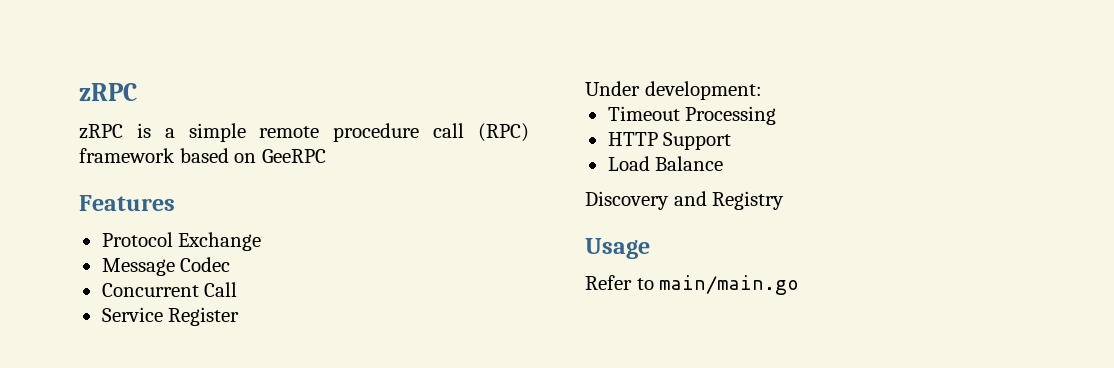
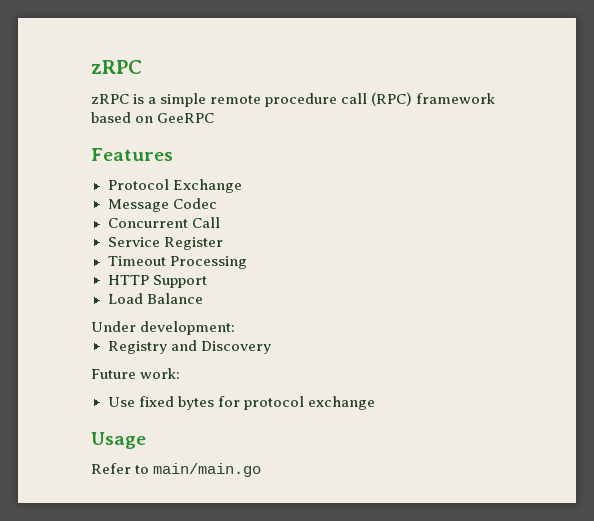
[585,81,762,100] // Under development: -> (223, 243) none
[585,191,785,210] Discovery and Registry -> [91,321,236,335] [107,340,271,354] [91,368,181,379] [107,396,375,410] Under development: // Registry and Discovery // Future work: // Use fixed bytes for protocol exchange

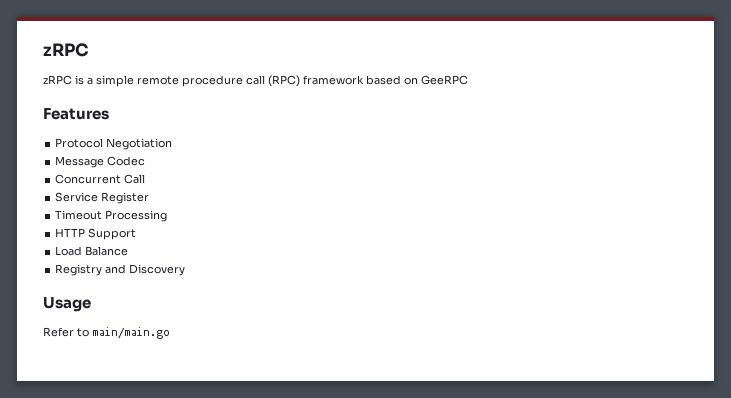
[172,179,242,193] Exchange -> [106,138,173,150] Negotiation
[91,321,236,335] // Under development: -> (129, 251) none
[91,368,181,379] [107,396,375,410] // Future work: // Use fixed bytes for protocol exchange -> (186, 270) none

